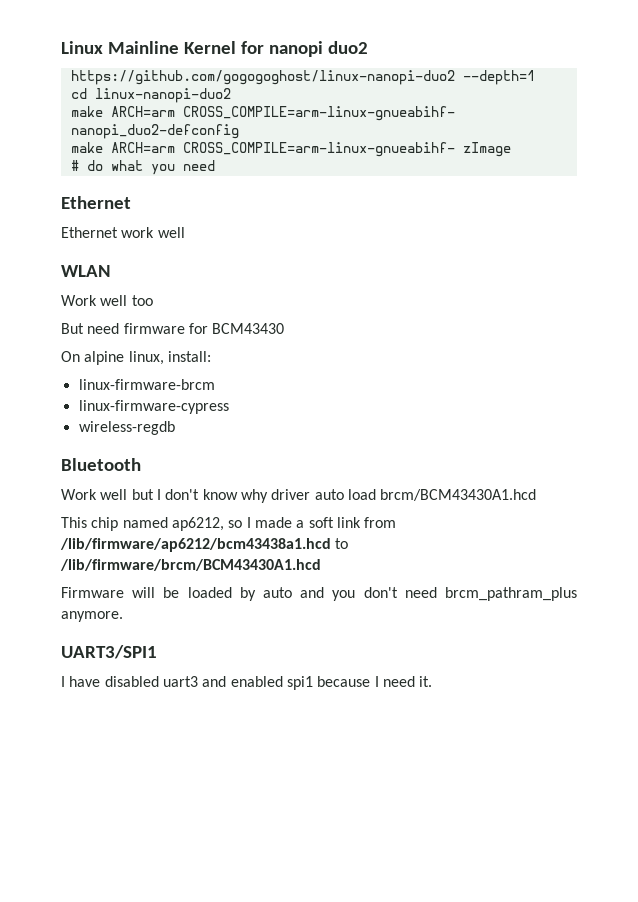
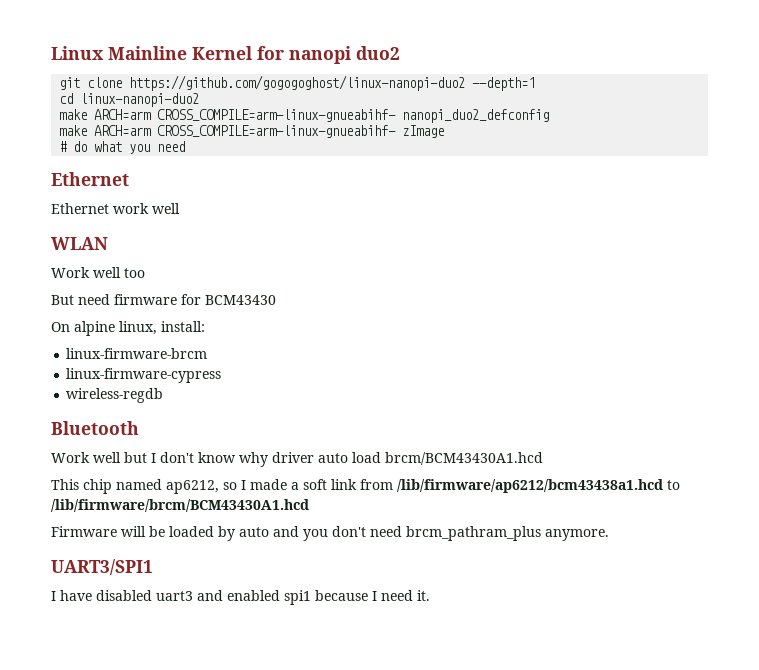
(368, 47) none -> [59,77,123,90] git clone
[70,124,239,139] nanopi_duo2-defconfig -> [402,109,550,123] nanopi_duo2_defconfig

